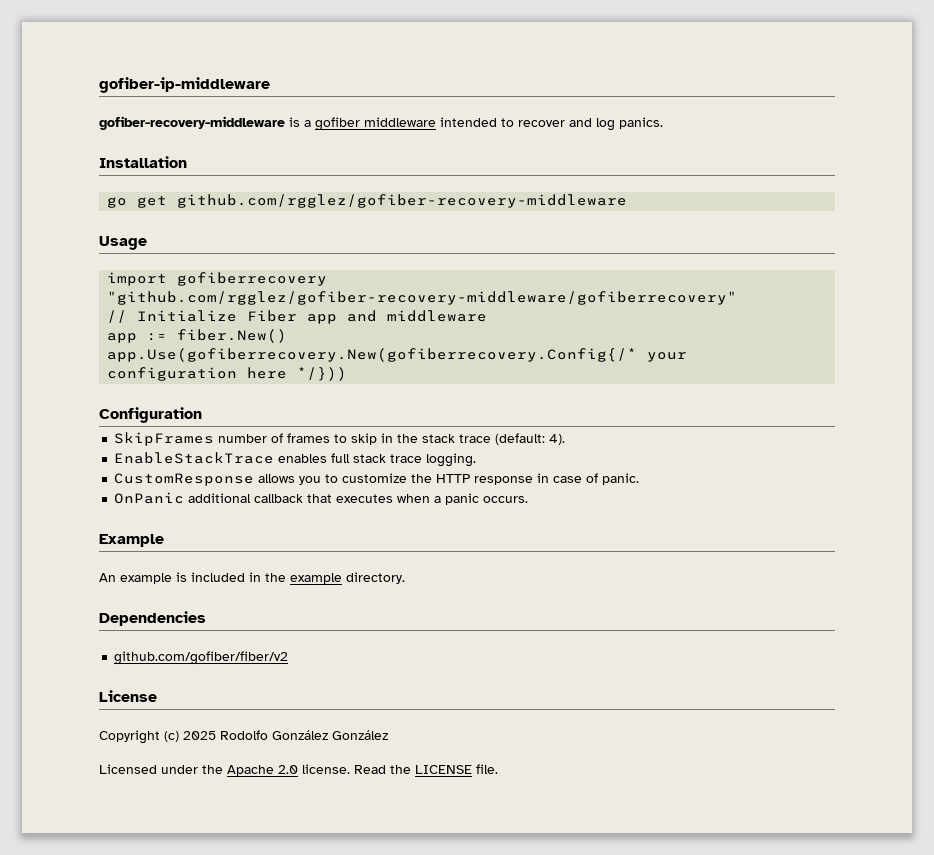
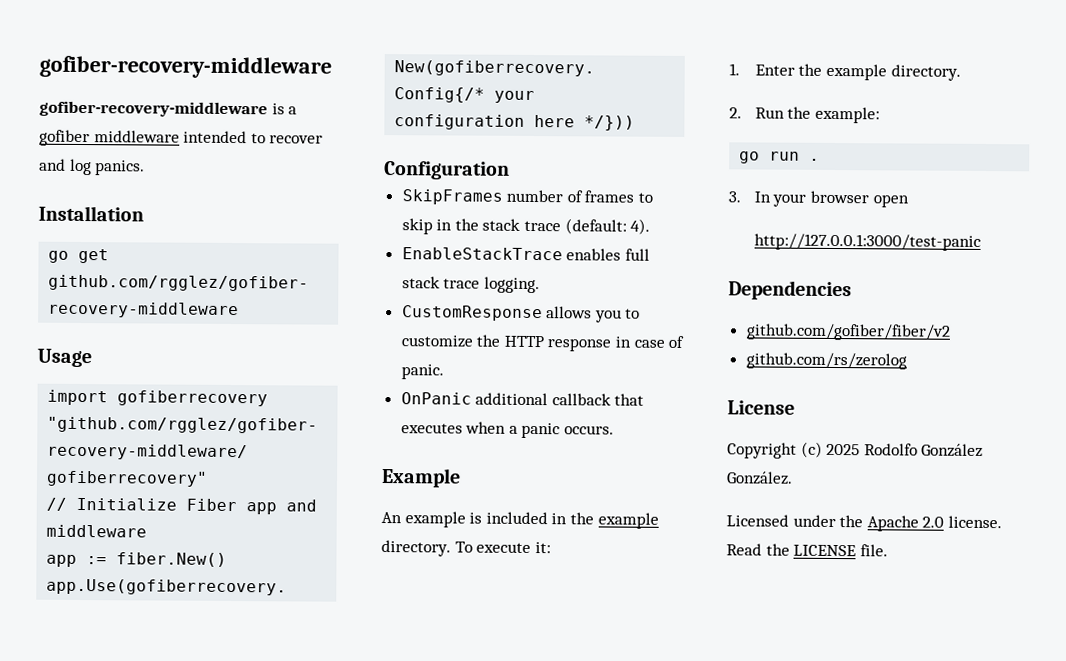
[99,77,270,93] gofiber-ip-middleware -> [39,55,332,79] gofiber-recovery-middleware
(405, 578) none -> [454,541,551,554] [729,63,961,81] [729,106,880,124] [739,151,821,164] [728,190,909,208] [753,233,981,251] To execute it: // 1. Enter the example directory. // 2. Run the example: // go run . // 3. In your browser open // http://127.0.0.1:3000/test-panic
(289, 658) none -> [745,352,907,370] // github.com/rs/zerolog
[332,730,389,740] González -> [726,471,793,485] González.

